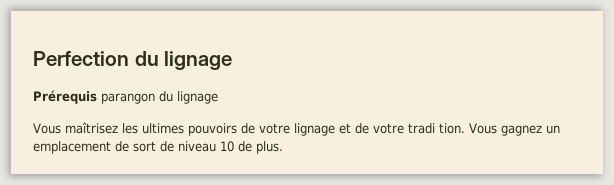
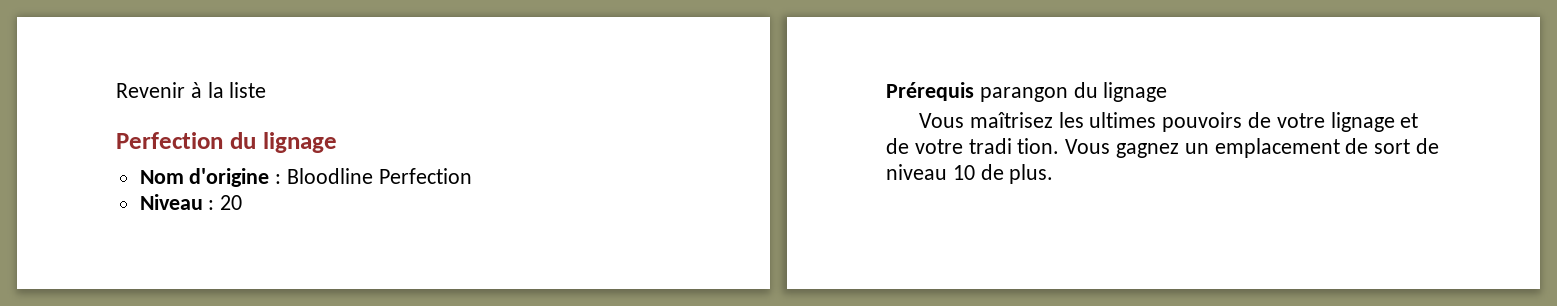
(33, 58) none -> [116,82,267,98] Revenir à la liste //
(233, 60) none -> [139,168,472,187] [139,194,243,210] // Nom d'origine : Bloodline Perfection // Niveau : 20

